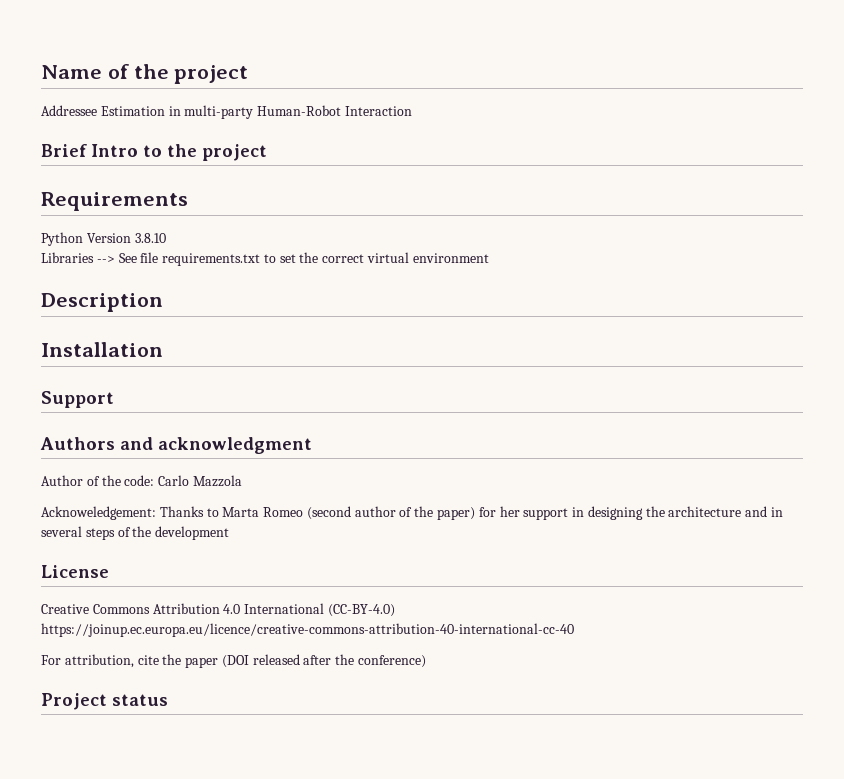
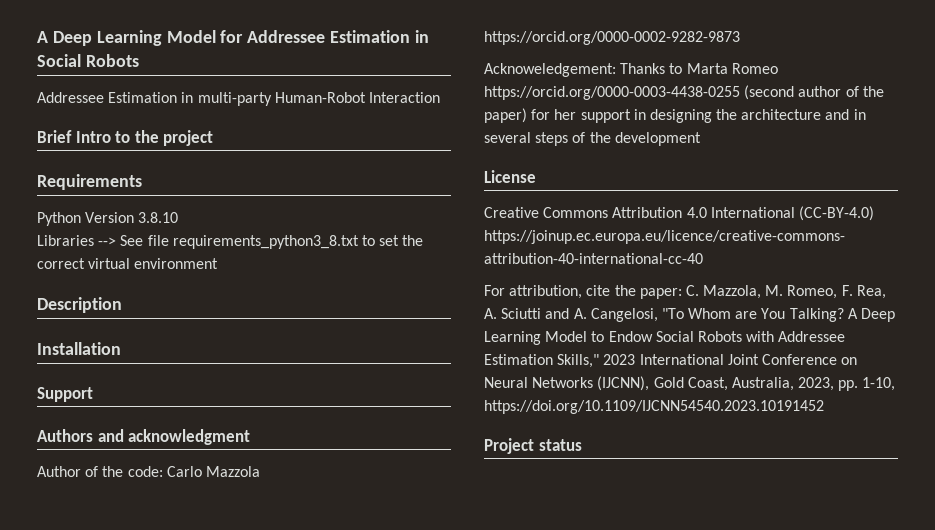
[41,64,249,84] Name of the project -> [37,30,430,46] [37,54,139,67] A Deep Learning Model for Addressee Estimation in Social Robots
[162,253,261,266] requirements.txt -> [172,235,359,249] requirements_python3_8.txt
(242, 481) none -> [484,31,740,45] https://orcid.org/0000-0002-9282-9873
(304, 512) none -> [484,86,740,100] https://orcid.org/0000-0003-4438-0255
[185,654,427,668] paper (DOI released after the conference) -> [639,285,886,299] [484,308,896,322] [484,331,846,345] [484,354,858,368] [484,376,896,391] [484,400,824,414] paper: C. Mazzola, M. Romeo, F. Rea, A. Sciutti and A. Cangelosi, "To Whom are You Talking? A Deep Learning Model to Endow Social Robots with Addressee Estimation Skills," 2023 International Joint Conference on Neural Networks (IJCNN), Gold Coast, Australia, 2023, pp. 1-10, https://doi.org/10.1109/IJCNN54540.2023.10191452

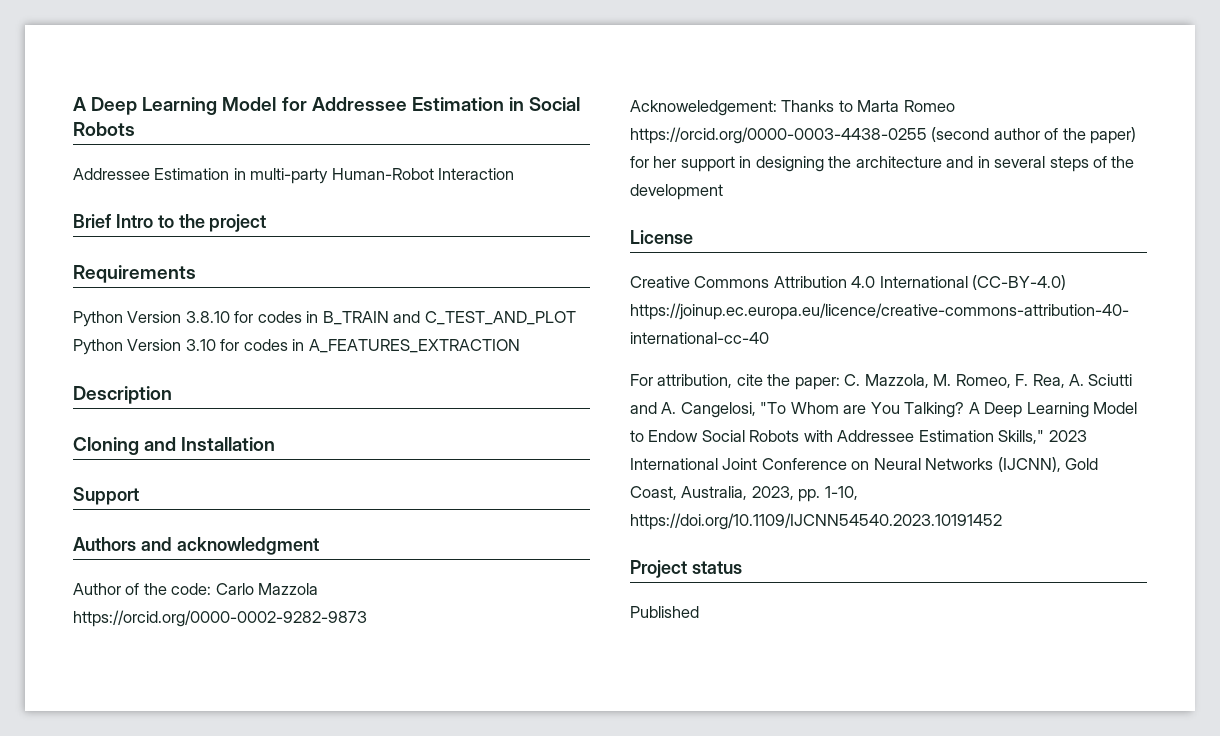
[37,235,424,249] [37,258,219,269] // Libraries --> See file requirements_python3_8.txt to set the correct virtual environment -> [234,311,576,325] [73,339,520,355] for codes in B_TRAIN and C_TEST_AND_PLOT Python Version 3.10 for codes in A_FEATURES_EXTRACTION
(122, 305) none -> [73,437,177,455] Cloning and
(582, 445) none -> [630,606,699,618] // Published

